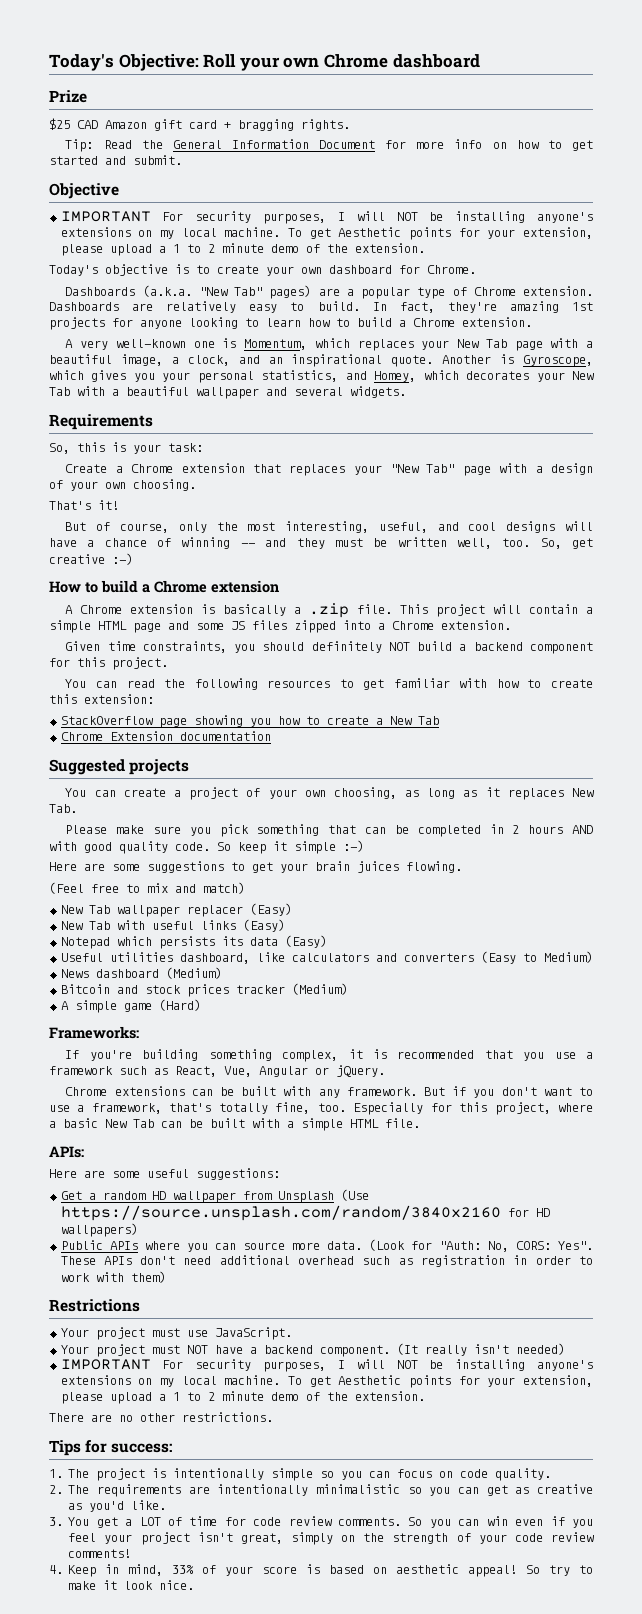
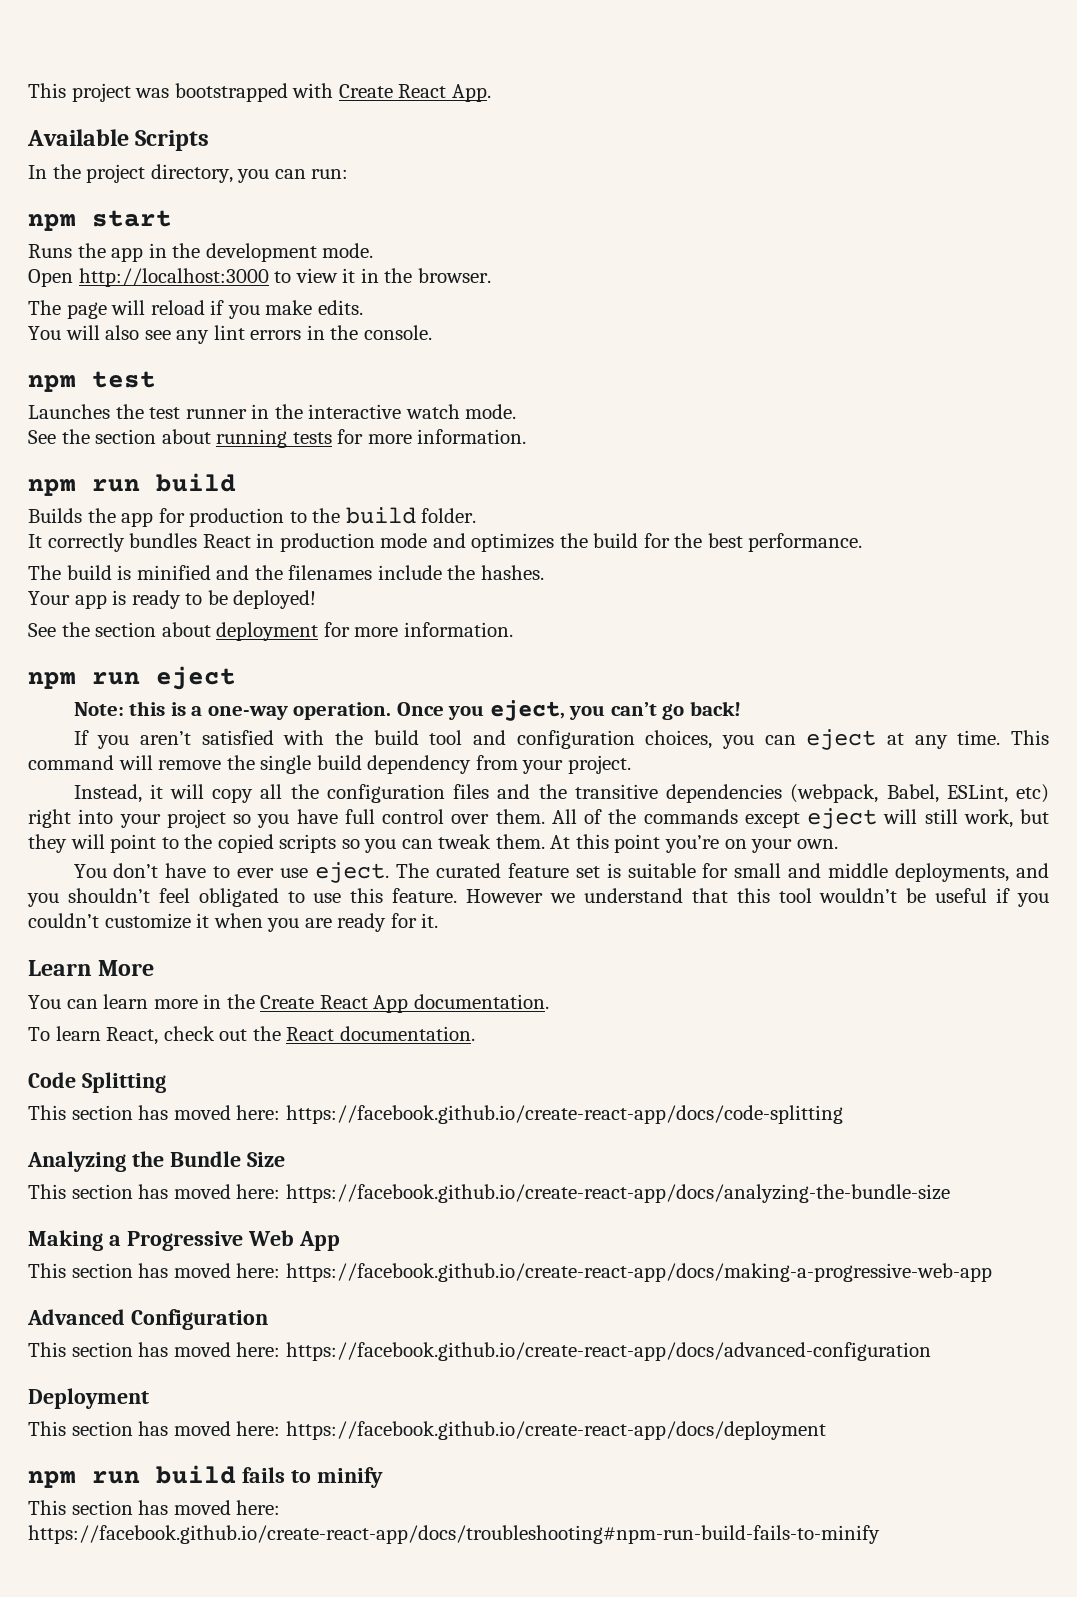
[49,54,480,71] [49,90,87,103] [49,118,350,131] [65,139,594,152] [49,155,182,165] [49,183,119,199] [60,211,593,224] [60,227,593,240] [60,243,425,256] [49,264,476,276] [65,285,594,299] [49,301,594,313] [49,317,532,330] [65,338,593,351] [49,354,593,367] [49,370,594,383] [49,386,406,399] [49,414,153,430] [49,442,203,454] [65,463,594,476] [49,479,196,491] [49,500,119,510] [65,521,594,533] [49,537,593,549] [49,553,133,565] [49,580,279,593] [65,603,593,618] [49,620,511,633] [65,641,593,654] [49,657,168,670] [65,678,593,690] [49,694,154,704] [60,715,439,728] [60,731,271,741] [49,759,190,775] [65,787,594,800] [49,804,77,813] [65,824,593,837] [49,840,364,854] [49,861,462,873] [49,882,245,894] [60,903,292,917] [60,919,285,932] [60,935,327,949] [60,951,593,964] [60,967,222,979] [60,983,348,997] [60,999,201,1013] [49,1026,139,1039] [65,1049,593,1062] [49,1065,385,1077] [65,1086,593,1098] [49,1102,593,1115] [49,1118,420,1131] [49,1146,84,1158] [49,1168,280,1180] [60,1189,369,1203] [60,1205,550,1221] [60,1223,138,1237] [60,1239,593,1252] [60,1255,594,1267] [60,1271,166,1283] [49,1299,140,1312] [60,1327,292,1340] [60,1343,565,1357] [60,1359,593,1372] [60,1375,593,1388] [60,1391,425,1404] [49,1412,273,1422] [49,1440,173,1456] [49,1468,552,1481] [49,1484,594,1497] [68,1500,167,1512] [49,1516,593,1528] [68,1532,594,1545] [68,1549,132,1558] [49,1564,593,1577] [68,1580,195,1590] Today's Objective: Roll your own Chrome dashboard // Prize // $25 CAD Amazon gift card + bragging rights. // Tip: Read the General Information Document for more info on how to get started and submit. // Objective // IMPORTANT For security purposes, I will NOT be installing anyone's extensions on my local machine. To get Aesthetic points for your extension, please upload a 1 to 2 minute demo of the extension. // Today's objective is to create your own dashboard for Chrome. // Dashboards (a.k.a. "New Tab" pages) are a popular type of Chrome extension. Dashboards are relatively easy to build. In fact, they're amazing 1st projects for anyone looking to learn how to build a Chrome extension. // A very well-known one is Momentum, which replaces your New Tab page with a beautiful image, a clock, and an inspirational quote. Another is Gyroscope, which gives you your personal statistics, and Homey, which decorates your New Tab with a beautiful wallpaper and several widgets. // Requirements // So, this is your task: // Create a Chrome extension that replaces your "New Tab" page with a design of your own choosing. // That's it! // But of course, only the most interesting, useful, and cool designs will have a chance of winning -- and they must be written well, too. So, get creative :-) // How to build a Chrome extension // A Chrome extension is basically a .zip file. This project will contain a simple HTML page and some JS files zipped into a Chrome extension. // Given time constraints, you should definitely NOT build a backend component for this project. // You can read the following resources to get familiar with how to create this extension: // StackOverflow page showing you how to create a New Tab // Chrome Extension documentation // Suggested projects // You can create a project of your own choosing, as long as it replaces New Tab. // Please make sure you pick something that can be completed in 2 hours AND with good quality code. So keep it simple :-) // Here are some suggestions to get your brain juices flowing. // (Feel free to mix and match) // New Tab wallpaper replacer (Easy) // New Tab with useful links (Easy) // Notepad which persists its data (Easy) // Useful utilities dashboard, like calculators and converters (Easy to Medium) // News dashboard (Medium) // Bitcoin and stock prices tracker (Medium) // A simple game (Hard) // Frameworks: // If you're building something complex, it is recommended that you use a framework such as React, Vue, Angular or jQuery. // Chrome extensions can be built with any framework. But if you don't want to use a framework, that's totally fine, too. Especially for this project, where a basic New Tab can be built with a simple HTML file. // APIs: // Here are some useful suggestions: // Get a random HD wallpaper from Unsplash (Use https://source.unsplash.com/random/3840x2160 for HD wallpapers) // Public APIs where you can source more data. (Look for "Auth: No, CORS: Yes". These APIs don't need additional overhead such as registration in order to work with them) // Restrictions // Your project must use JavaScript. // Your project must NOT have a backend component. (It really isn't needed) // IMPORTANT For security purposes, I will NOT be installing anyone's extensions on my local machine. To get Aesthetic points for your extension, please upload a 1 to 2 minute demo of the extension. // There are no other restrictions. // Tips for success: // 1. The project is intentionally simple so you can focus on code quality. // 2. The requirements are intentionally minimalistic so you can get as creative as you'd like. // 3. You get a LOT of time for code review comments. So you can win even if you feel your project isn't great, simply on the strength of your code review comments! // 4. Keep in mind, 33% of your score is based on aesthetic appeal! So try to make it look nice. -> [28,83,491,102] [27,129,210,151] [28,164,349,183] [28,210,172,231] [28,243,374,262] [28,268,491,287] [28,300,363,319] [28,325,432,344] [28,371,156,392] [28,404,517,419] [28,429,527,448] [28,473,236,496] [28,507,477,527] [28,533,863,552] [28,565,544,580] [28,590,317,609] [28,622,513,641] [28,666,236,690] [73,700,741,721] [73,729,1050,750] [28,755,631,774] [73,784,1049,803] [28,808,1049,829] [28,834,838,853] [73,862,1050,883] [27,888,1050,907] [28,913,439,932] [28,960,155,976] [28,994,549,1013] [28,1026,475,1045] [28,1072,166,1093] [28,1105,843,1124] [27,1151,285,1172] [28,1184,950,1203] [28,1230,340,1251] [28,1263,992,1282] [27,1309,268,1330] [28,1342,931,1361] [28,1388,149,1409] [28,1421,826,1440] [28,1465,383,1488] [28,1500,281,1515] [28,1525,880,1544] This project was bootstrapped with Create React App. // Available Scripts // In the project directory, you can run: // npm start // Runs the app in the development mode. // Open http://localhost:3000 to view it in the browser. // The page will reload if you make edits. // You will also see any lint errors in the console. // npm test // Launches the test runner in the interactive watch mode. // See the section about running tests for more information. // npm run build // Builds the app for production to the build folder. // It correctly bundles React in production mode and optimizes the build for the best performance. // The build is minified and the filenames include the hashes. // Your app is ready to be deployed! // See the section about deployment for more information. // npm run eject // Note: this is a one-way operation. Once you eject, you can’t go back! // If you aren’t satisfied with the build tool and configuration choices, you can eject at any time. This command will remove the single build dependency from your project. // Instead, it will copy all the configuration files and the transitive dependencies (webpack, Babel, ESLint, etc) right into your project so you have full control over them. All of the commands except eject will still work, but they will point to the copied scripts so you can tweak them. At this point you’re on your own. // You don’t have to ever use eject. The curated feature set is suitable for small and middle deployments, and you shouldn’t feel obligated to use this feature. However we understand that this tool wouldn’t be useful if you couldn’t customize it when you are ready for it. // Learn More // You can learn more in the Create React App documentation. // To learn React, check out the React documentation. // Code Splitting // This section has moved here: https://facebook.github.io/create-react-app/docs/code-splitting // Analyzing the Bundle Size // This section has moved here: https://facebook.github.io/create-react-app/docs/analyzing-the-bundle-size // Making a Progressive Web App // This section has moved here: https://facebook.github.io/create-react-app/docs/making-a-progressive-web-app // Advanced Configuration // This section has moved here: https://facebook.github.io/create-react-app/docs/advanced-configuration // Deployment // This section has moved here: https://facebook.github.io/create-react-app/docs/deployment // npm run build fails to minify // This section has moved here: https://facebook.github.io/create-react-app/docs/troubleshooting#npm-run-build-fails-to-minify

